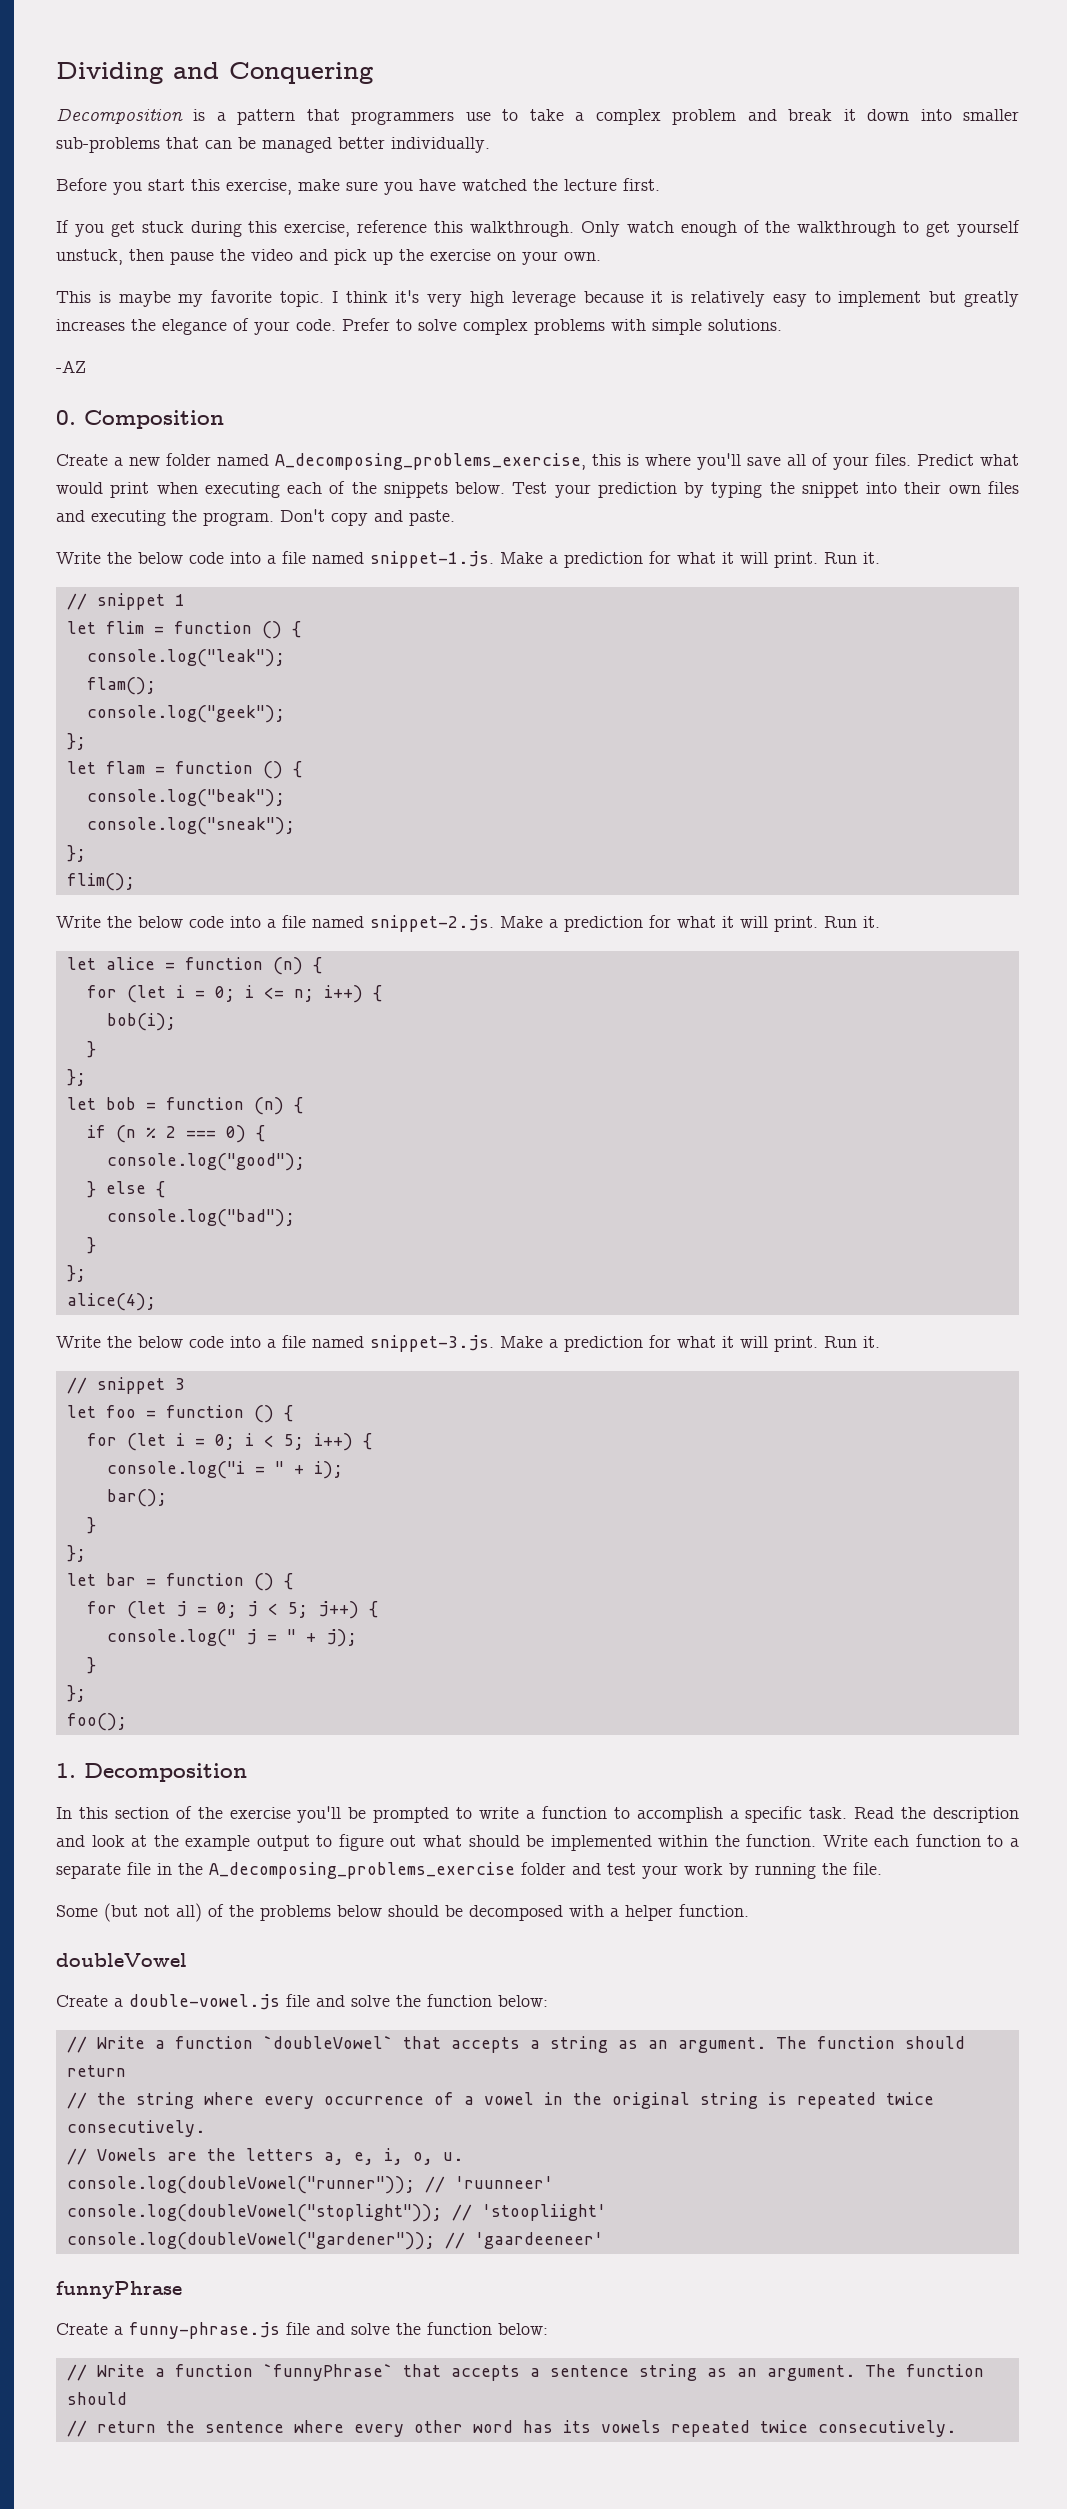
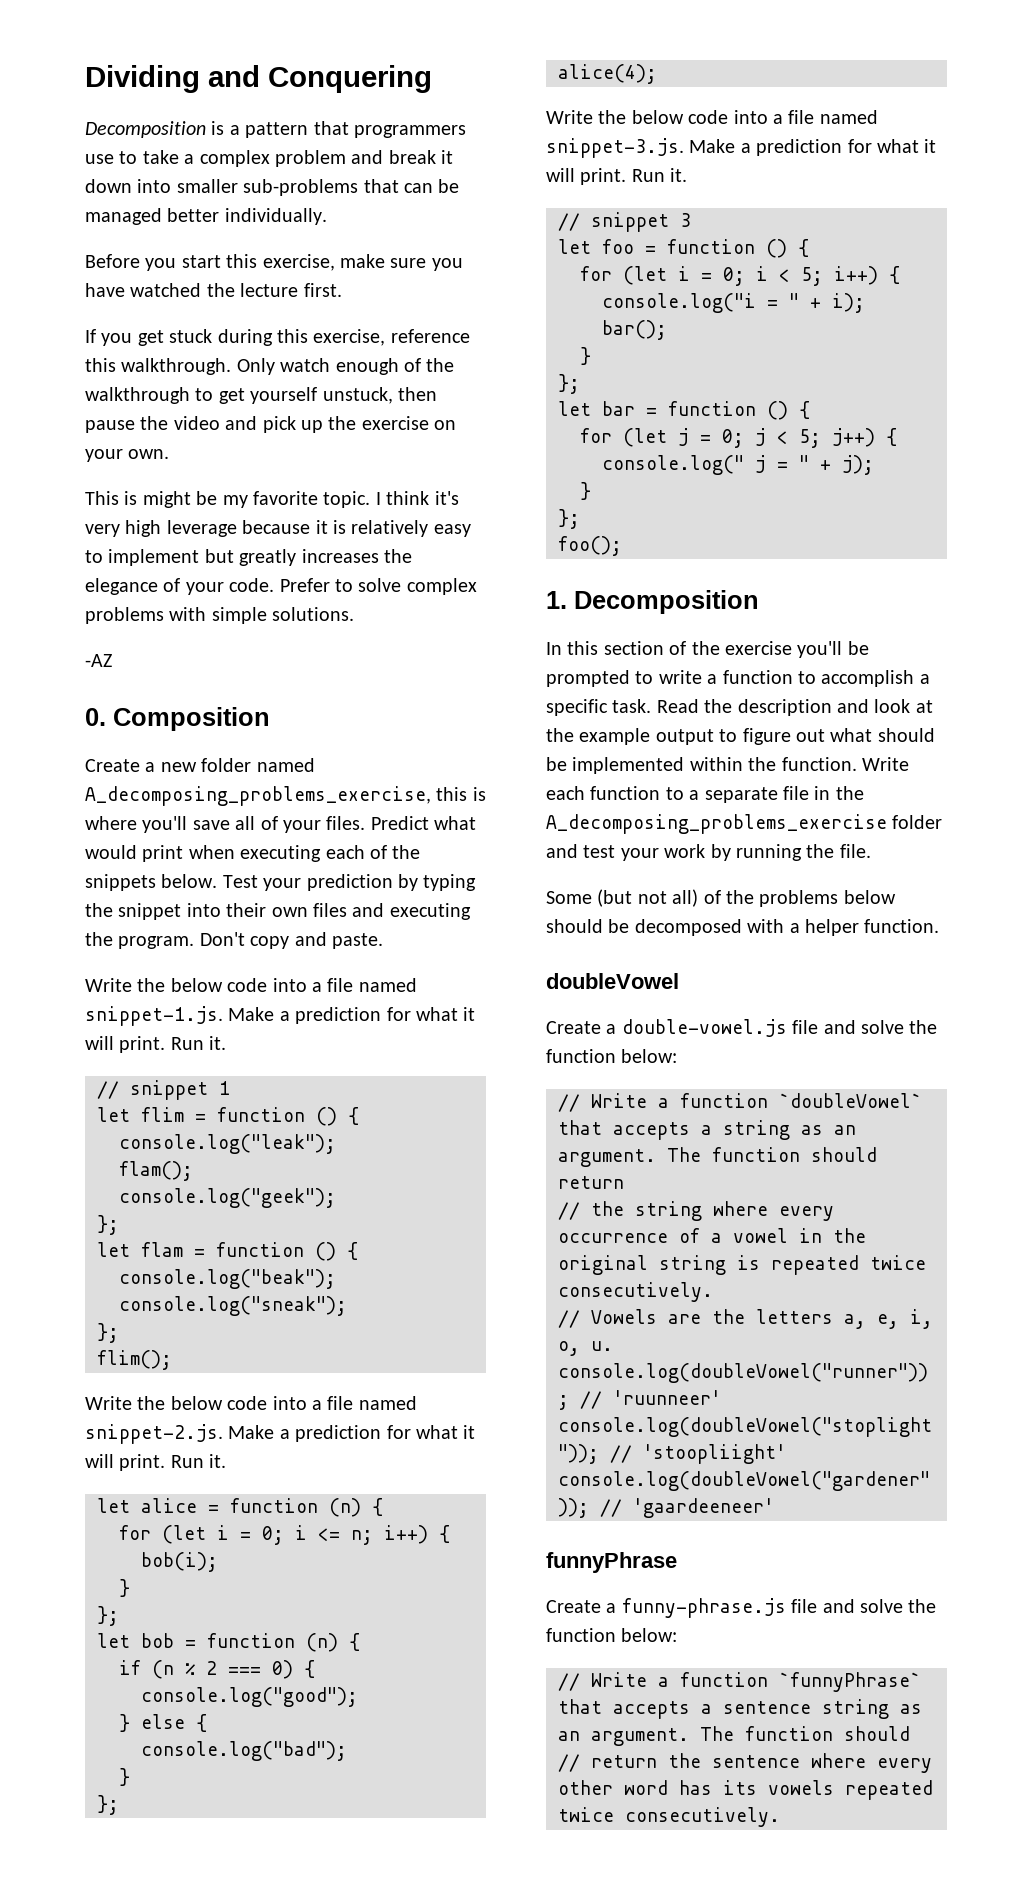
[118,291,171,307] maybe -> [142,491,218,508] might be

